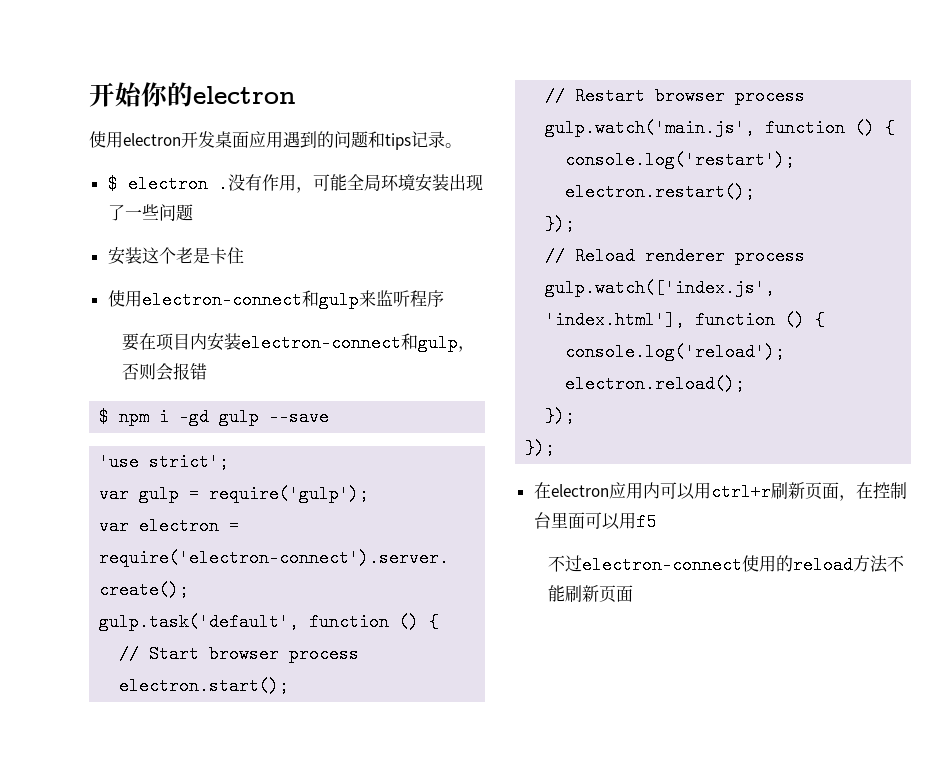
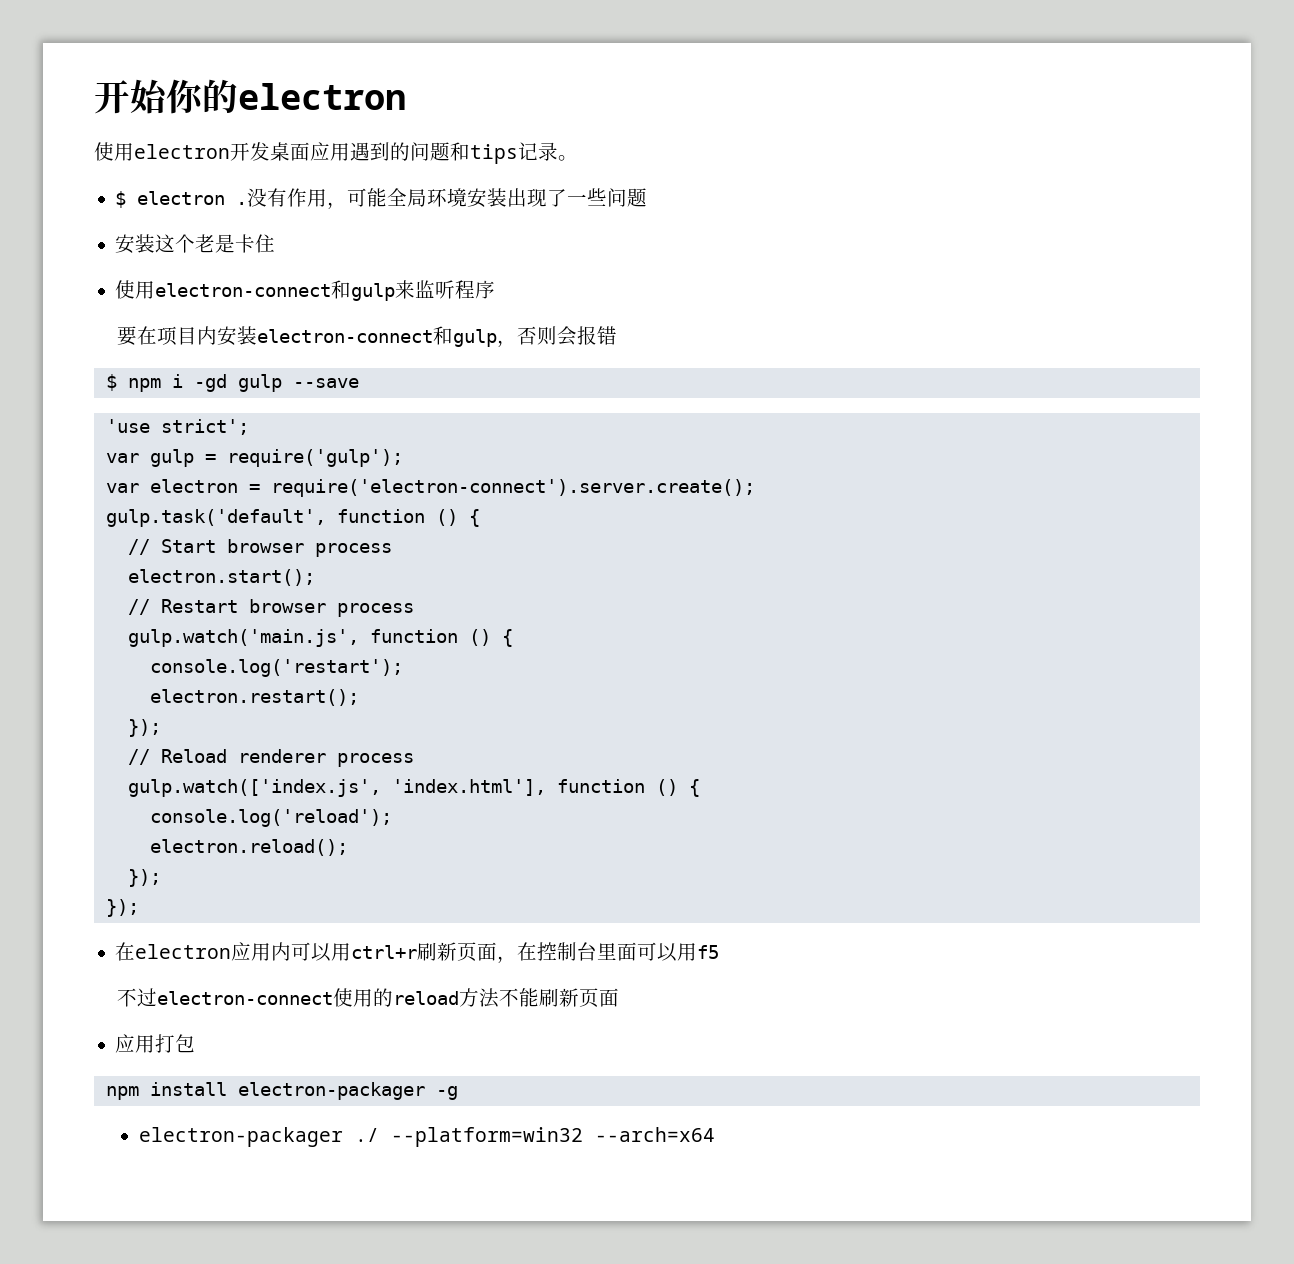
(634, 593) none -> [115,1034,196,1053] [105,1082,458,1100] [138,1127,715,1147] // 应用打包 // npm install electron-packager -g // electron-packager ./ --platform=win32 --arch=x64

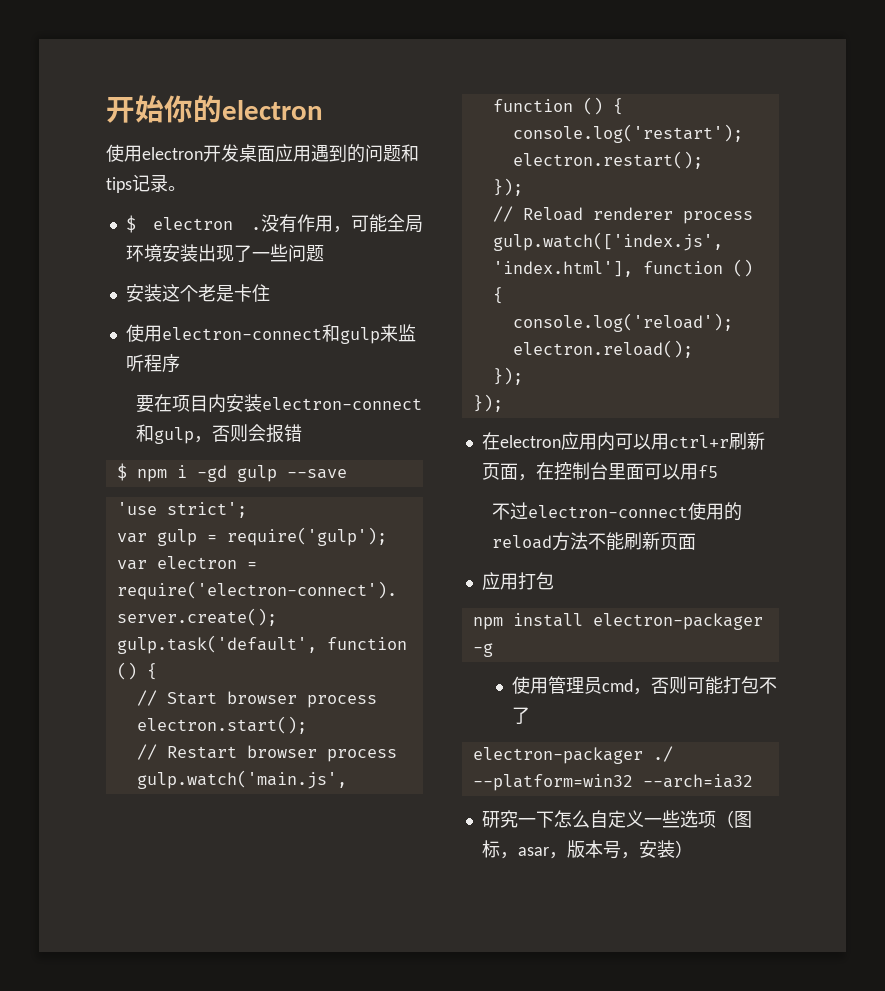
[138,1127,715,1147] electron-packager ./ --platform=win32 --arch=x64 -> [512,676,778,695] [512,707,531,724] [472,746,673,764] [472,774,753,791] [481,810,752,828] [481,840,693,859] 使用管理员cmd，否则可能打包不了 // electron-packager ./ --platform=win32 --arch=ia32 // 研究一下怎么自定义一些选项（图标，asar，版本号，安装）

